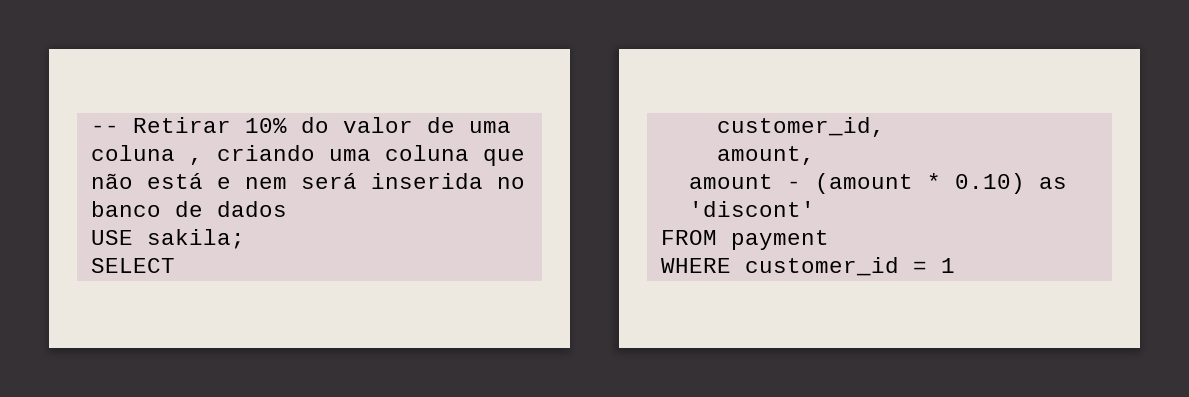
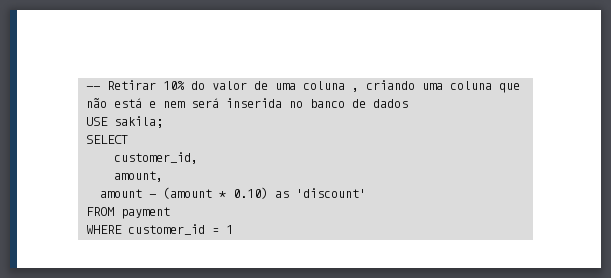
[688,201,815,217] 'discont' -> [296,188,367,198] 'discount'

